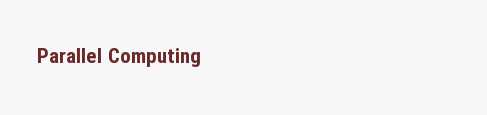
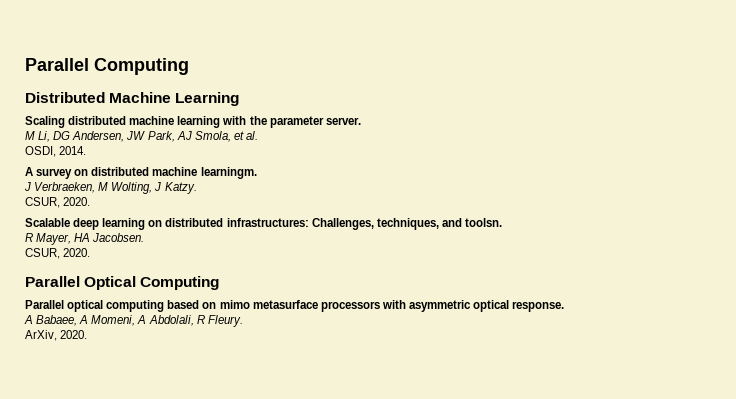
(201, 57) none -> [25,92,240,106] [25,116,361,128] [25,131,258,142] [25,146,87,157] [25,167,257,179] [24,182,197,194] [25,197,91,208] [25,218,502,230] [25,233,145,245] [25,248,91,259] [25,276,220,290] [25,300,565,312] [24,315,243,327] [25,330,88,341] // Distributed Machine Learning // Scaling distributed machine learning with the parameter server. // M Li, DG Andersen, JW Park, AJ Smola, et al. // OSDI, 2014. // A survey on distributed machine learningm. // J Verbraeken, M Wolting, J Katzy. // CSUR, 2020. // Scalable deep learning on distributed infrastructures: Challenges, techniques, and toolsn. // R Mayer, HA Jacobsen. // CSUR, 2020. // Parallel Optical Computing // Parallel optical computing based on mimo metasurface processors with asymmetric optical response. // A Babaee, A Momeni, A Abdolali, R Fleury. // ArXiv, 2020.

